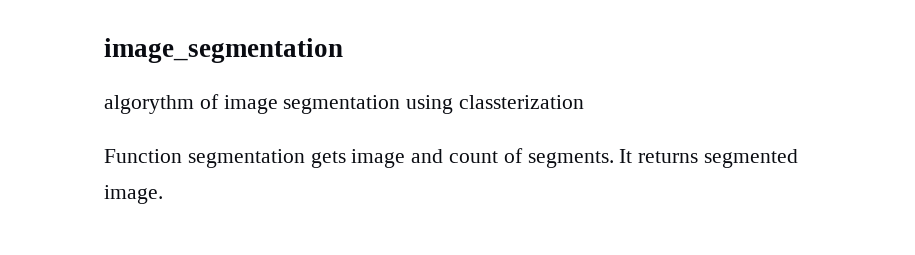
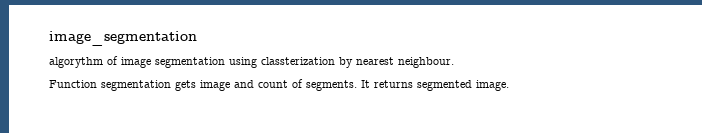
(585, 102) none -> [339,57,454,68] by nearest neighbour.

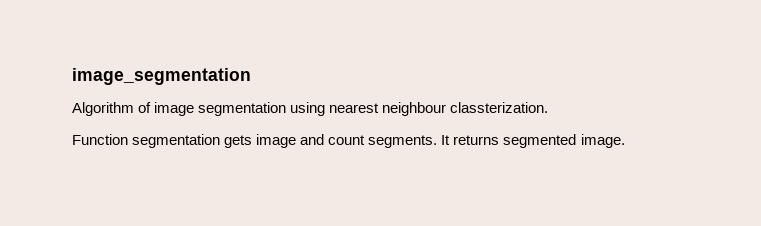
[49,57,103,68] algorythm -> [72,102,134,116] Algorithm
[261,57,454,68] classterization by nearest neighbour. -> [329,102,549,116] nearest neighbour classterization.
[292,79,303,88] of -> (366, 140) none

